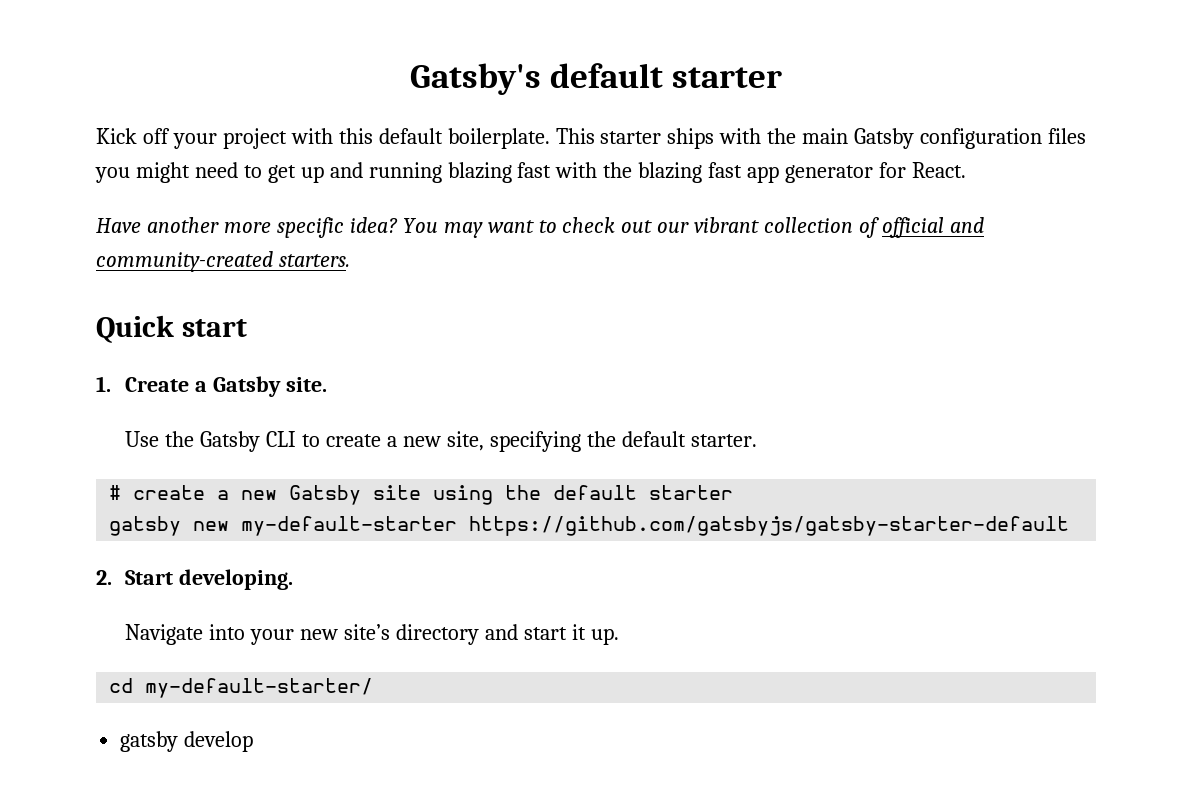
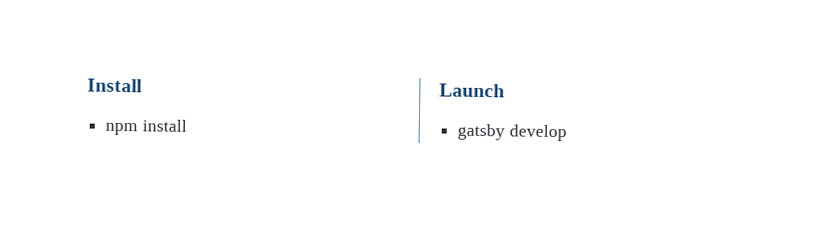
[409,63,783,95] [96,128,1087,149] [95,162,966,183] [96,217,985,238] [96,251,350,272] [96,315,247,343] [96,376,328,397] [125,431,757,452] [109,485,734,505] [109,516,1070,536] [96,569,294,590] [125,624,619,645] [109,678,374,698] Gatsby's default starter // Kick off your project with this default boilerplate. This starter ships with the main Gatsby configuration files you might need to get up and running blazing fast with the blazing fast app generator for React. // Have another more specific idea? You may want to check out our vibrant collection of official and community-created starters. // Quick start // 1. Create a Gatsby site. // Use the Gatsby CLI to create a new site, specifying the default starter. // # create a new Gatsby site using the default starter // gatsby new my-default-starter https://github.com/gatsbyjs/gatsby-starter-default // 2. Start developing. // Navigate into your new site’s directory and start it up. // cd my-default-starter/ -> [87,78,143,93] [105,119,187,136] [439,83,505,98] Install // npm install // Launch

